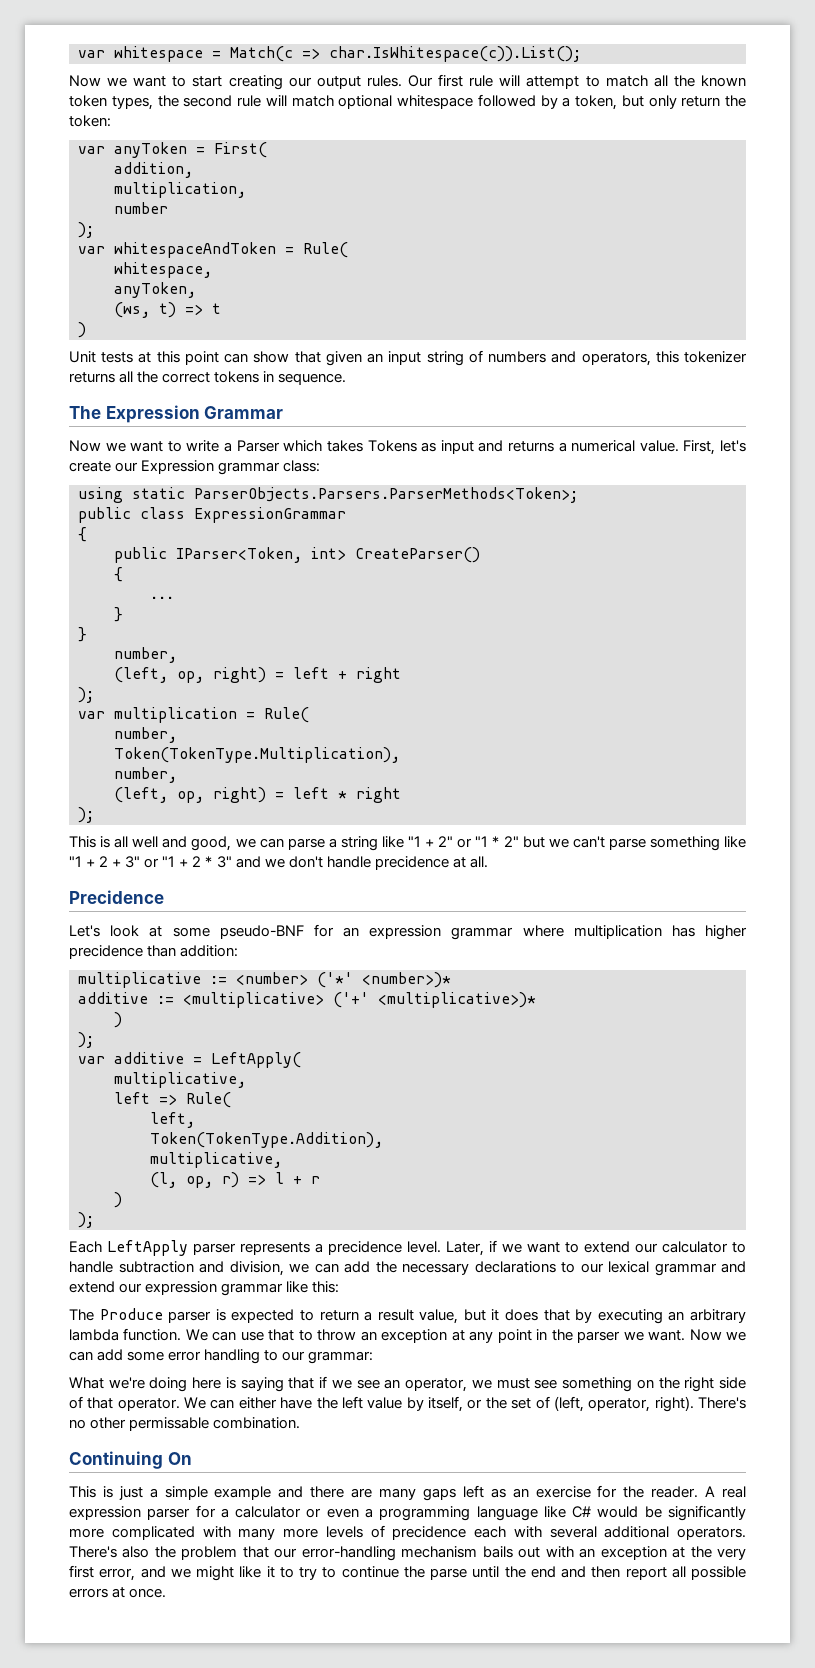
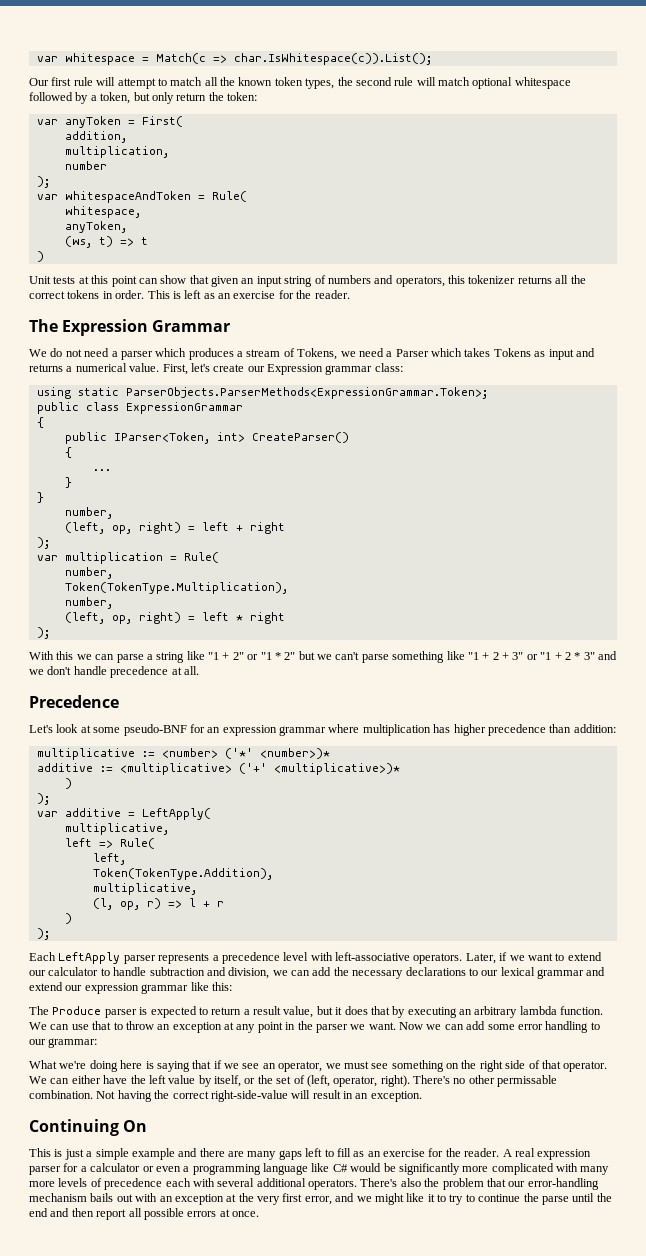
[69,75,402,90] Now we want to start creating our output rules. -> (432, 59) none
[278,373,347,385] [69,405,284,423] [69,440,220,452] sequence. // The Expression Grammar // Now we want to write -> [115,290,350,299] [29,319,231,336] [29,348,384,360] order. This is left as an exercise for the reader. // The Expression Grammar // We do not need a parser which produces a stream of Tokens, we need
[194,487,578,503] ParserObjects.Parsers.ParserMethods<Token>; -> [125,387,488,399] ParserObjects.ParserMethods<ExpressionGrammar.Token>;
[69,836,232,851] This is all well and good, -> [29,651,74,660] With this
[374,856,449,870] precidence -> [110,666,169,678] precedence
[69,890,164,904] Precidence -> [29,695,119,708] Precedence
[69,945,143,959] precidence -> [487,724,546,736] precedence
[328,1241,441,1255] precidence level. -> [221,952,463,964] precedence level with left-associative operators.
(301, 1423) none -> [96,1090,422,1102] Not having the correct right-side-value will result in an exception.
(484, 1491) none -> [324,1148,351,1157] to fill
[392,1526,467,1540] precidence -> [104,1178,163,1190] precedence

